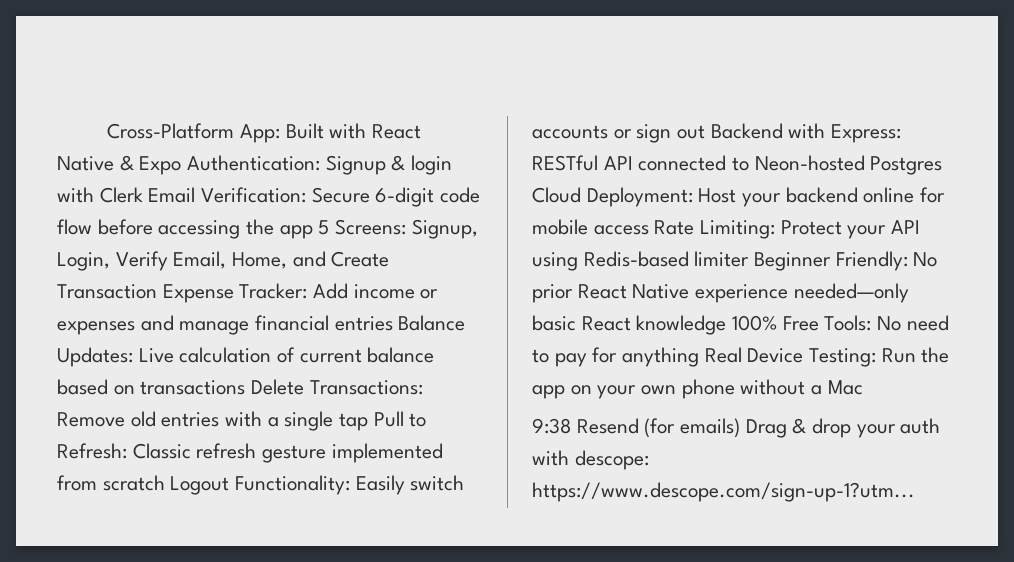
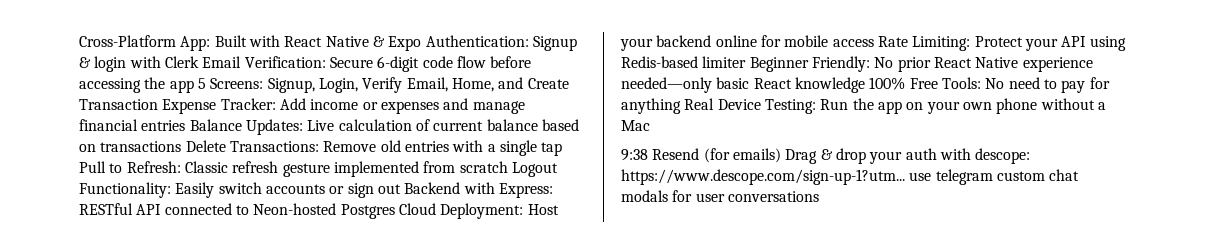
(915, 492) none -> [909,169,1080,185] [621,190,819,202] use telegram custom chat modals for user conversations

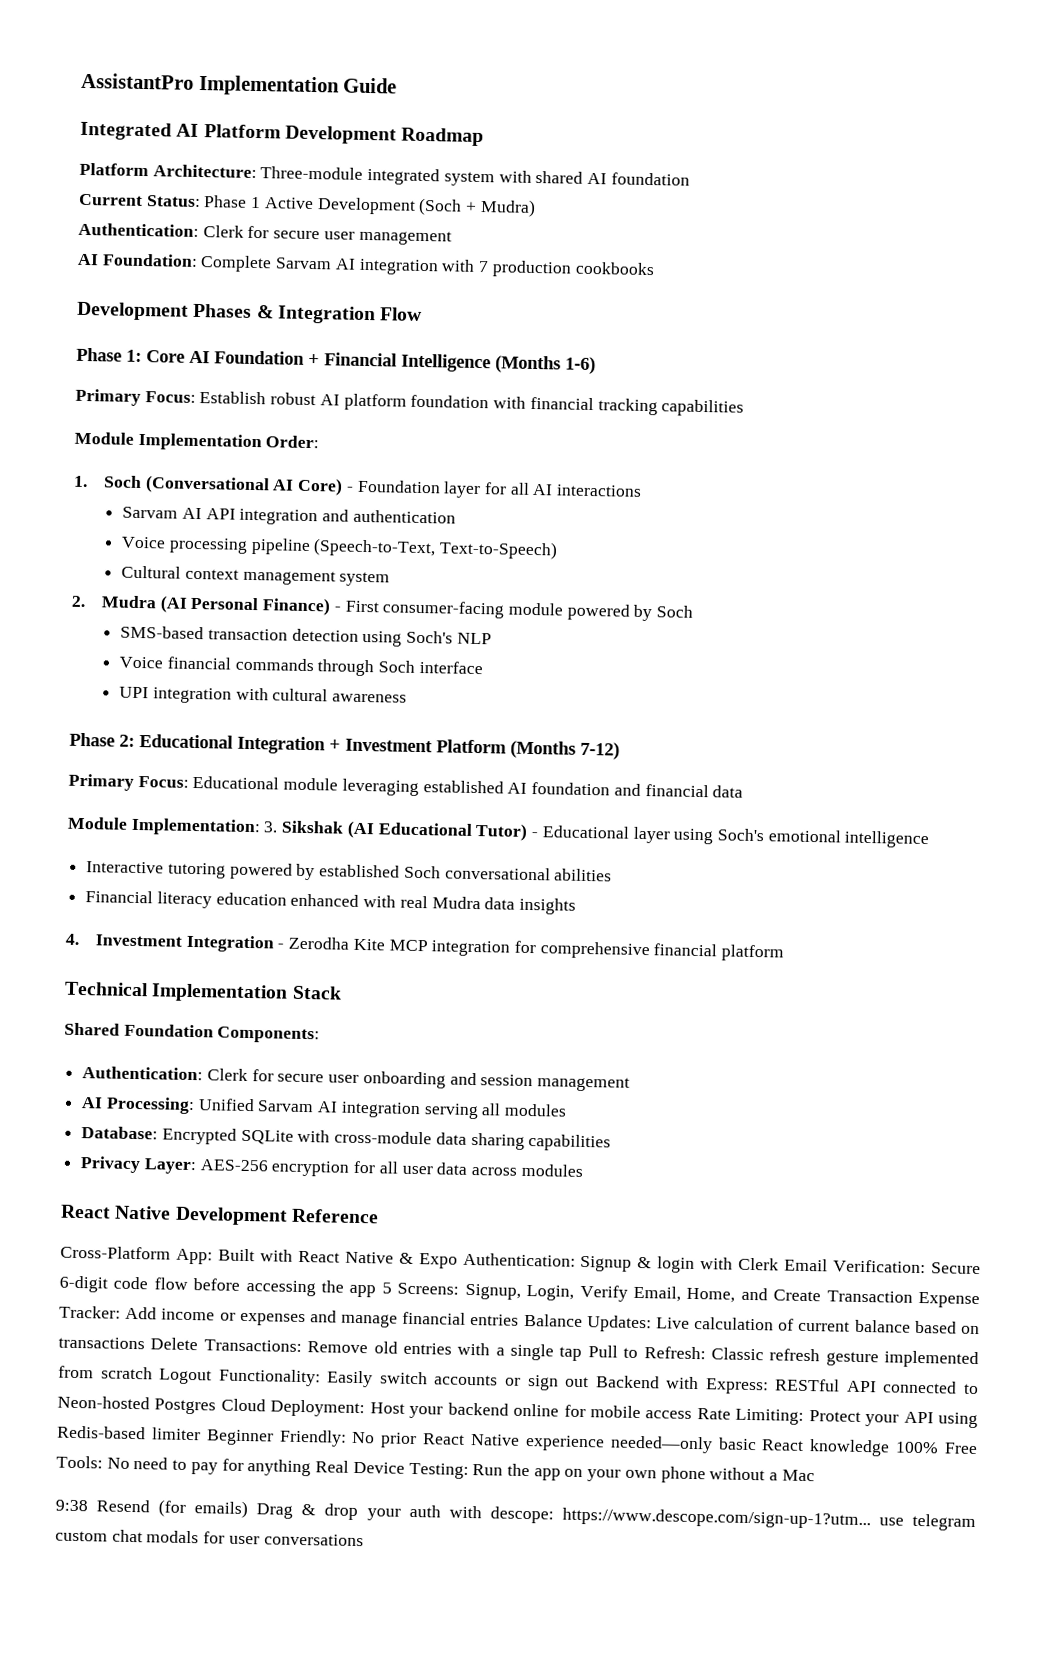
(79, 41) none -> [81,72,398,97] [80,121,485,147] [79,162,690,187] [79,193,536,217] [78,222,452,246] [77,253,655,278] [76,301,423,325] [76,347,596,375] [75,388,745,417] [74,431,320,452] [73,475,643,499] [122,506,456,526] [121,536,559,560] [121,565,391,587] [71,595,694,622] [120,625,492,647] [119,656,483,677] [119,686,408,704] [69,732,620,760] [68,773,744,798] [67,816,930,849] [86,861,613,882] [85,890,577,915] [65,933,785,962] [64,981,342,1003] [64,1022,321,1044] [82,1066,631,1092] [81,1096,568,1120] [81,1126,612,1152] [80,1156,583,1177] [60,1204,379,1226] AssistantPro Implementation Guide // Integrated AI Platform Development Roadmap // Platform Architecture: Three-module integrated system with shared AI foundation // Current Status: Phase 1 Active Development (Soch + Mudra) // Authentication: Clerk for secure user management // AI Foundation: Complete Sarvam AI integration with 7 production cookbooks // Development Phases & Integration Flow // Phase 1: Core AI Foundation + Financial Intelligence (Months 1-6) // Primary Focus: Establish robust AI platform foundation with financial tracking capabilities // Module Implementation Order: // 1. Soch (Conversational AI Core) - Foundation layer for all AI interactions // Sarvam AI API integration and authentication // Voice processing pipeline (Speech-to-Text, Text-to-Speech) // Cultural context management system // 2. Mudra (AI Personal Finance) - First consumer-facing module powered by Soch // SMS-based transaction detection using Soch's NLP // Voice financial commands through Soch interface // UPI integration with cultural awareness // Phase 2: Educational Integration + Investment Platform (Months 7-12) // Primary Focus: Educational module leveraging established AI foundation and financial data // Module Implementation: 3. Sikshak (AI Educational Tutor) - Educational layer using Soch's emotional intelligence // Interactive tutoring powered by established Soch conversational abilities // Financial literacy education enhanced with real Mudra data insights // 4. Investment Integration - Zerodha Kite MCP integration for comprehensive financial platform // Technical Implementation Stack // Shared Foundation Components: // Authentication: Clerk for secure user onboarding and session management // AI Processing: Unified Sarvam AI integration serving all modules // Database: Encrypted SQLite with cross-module data sharing capabilities // Privacy Layer: AES-256 encryption for all user data across modules // React Native Development Reference //

